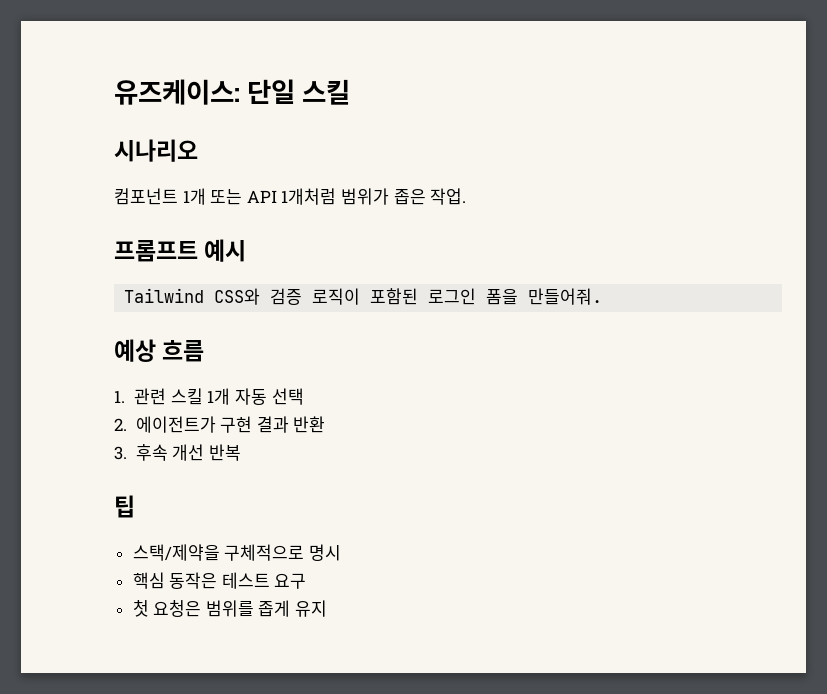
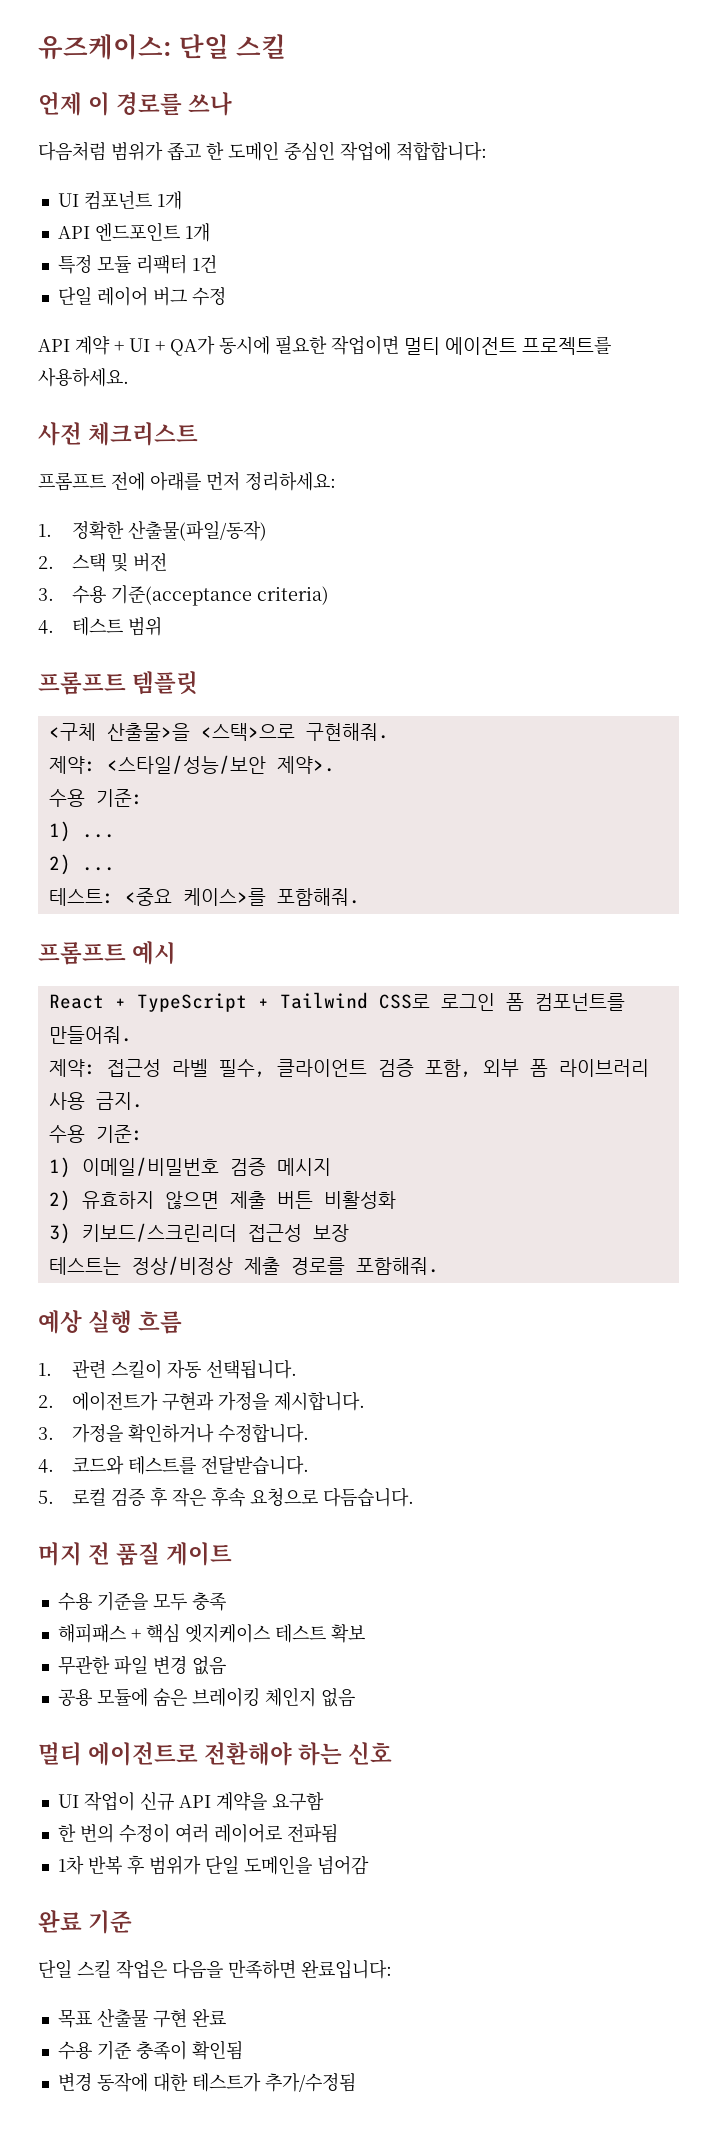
[114,139,198,162] [114,188,467,205] [114,239,247,262] [124,288,603,305] 시나리오 // 컴포넌트 1개 또는 API 1개처럼 범위가 좁은 작업. // 프롬프트 예시 // Tailwind CSS와 검증 로직이 포함된 로그인 폼을 만들어줘. -> [38,92,233,116] [38,141,487,161] [57,191,182,210] [57,222,210,242] [57,254,217,274] [57,287,226,306] [38,335,612,356] [38,368,129,387] [38,422,199,446] [38,472,336,491] [38,520,267,541] [38,553,167,572] [38,585,329,606] [38,617,162,636] [38,671,199,695] [48,723,389,741] [48,755,335,774] [48,789,143,807] [48,821,115,842] [48,854,115,875] [48,888,360,906] [38,941,177,965] [48,992,625,1012] [48,1026,132,1044] [48,1059,649,1078] [48,1092,143,1110] [48,1125,143,1143] [48,1157,331,1178] [48,1190,396,1211] [48,1223,349,1244] [48,1256,439,1275] 언제 이 경로를 쓰나 // 다음처럼 범위가 좁고 한 도메인 중심인 작업에 적합합니다: // UI 컴포넌트 1개 // API 엔드포인트 1개 // 특정 모듈 리팩터 1건 // 단일 레이어 버그 수정 // API 계약 + UI + QA가 동시에 필요한 작업이면 멀티 에이전트 프로젝트를 사용하세요. // 사전 체크리스트 // 프롬프트 전에 아래를 먼저 정리하세요: // 1. 정확한 산출물(파일/동작) // 2. 스택 및 버전 // 3. 수용 기준(acceptance criteria) // 4. 테스트 범위 // 프롬프트 템플릿 // <구체 산출물>을 <스택>으로 구현해줘. // 제약: <스타일/성능/보안 제약>. // 수용 기준: // 1) ... // 2) ... // 테스트: <중요 케이스>를 포함해줘. // 프롬프트 예시 // React + TypeScript + Tailwind CSS로 로그인 폼 컴포넌트를 만들어줘. // 제약: 접근성 라벨 필수, 클라이언트 검증 포함, 외부 폼 라이브러리 사용 금지. // 수용 기준: // 1) 이메일/비밀번호 검증 메시지 // 2) 유효하지 않으면 제출 버튼 비활성화 // 3) 키보드/스크린리더 접근성 보장 // 테스트는 정상/비정상 제출 경로를 포함해줘.
(156, 350) none -> [88,1310,133,1334] 실행
[170,388,304,405] [114,416,326,433] [114,444,241,461] [114,495,135,518] [132,544,341,561] [132,572,307,589] [132,600,328,617] 스킬 1개 자동 선택 // 2. 에이전트가 구현 결과 반환 // 3. 후속 개선 반복 // 팁 // 스택/제약을 구체적으로 명시 // 핵심 동작은 테스트 요구 // 첫 요청은 범위를 좁게 유지 -> [110,1359,297,1379] [38,1391,365,1411] [38,1423,309,1443] [38,1455,309,1475] [38,1487,414,1507] [38,1542,233,1566] [57,1592,226,1611] [57,1623,365,1643] [57,1655,226,1675] [57,1687,355,1707] [38,1742,393,1766] [57,1791,324,1811] [57,1823,338,1843] [57,1855,369,1875] [38,1910,133,1934] [38,1959,392,1979] [57,2009,226,2028] [57,2040,243,2060] [57,2073,356,2092] 스킬이 자동 선택됩니다. // 2. 에이전트가 구현과 가정을 제시합니다. // 3. 가정을 확인하거나 수정합니다. // 4. 코드와 테스트를 전달받습니다. // 5. 로컬 검증 후 작은 후속 요청으로 다듬습니다. // 머지 전 품질 게이트 // 수용 기준을 모두 충족 // 해피패스 + 핵심 엣지케이스 테스트 확보 // 무관한 파일 변경 없음 // 공용 모듈에 숨은 브레이킹 체인지 없음 // 멀티 에이전트로 전환해야 하는 신호 // UI 작업이 신규 API 계약을 요구함 // 한 번의 수정이 여러 레이어로 전파됨 // 1차 반복 후 범위가 단일 도메인을 넘어감 // 완료 기준 // 단일 스킬 작업은 다음을 만족하면 완료입니다: // 목표 산출물 구현 완료 // 수용 기준 충족이 확인됨 // 변경 동작에 대한 테스트가 추가/수정됨

